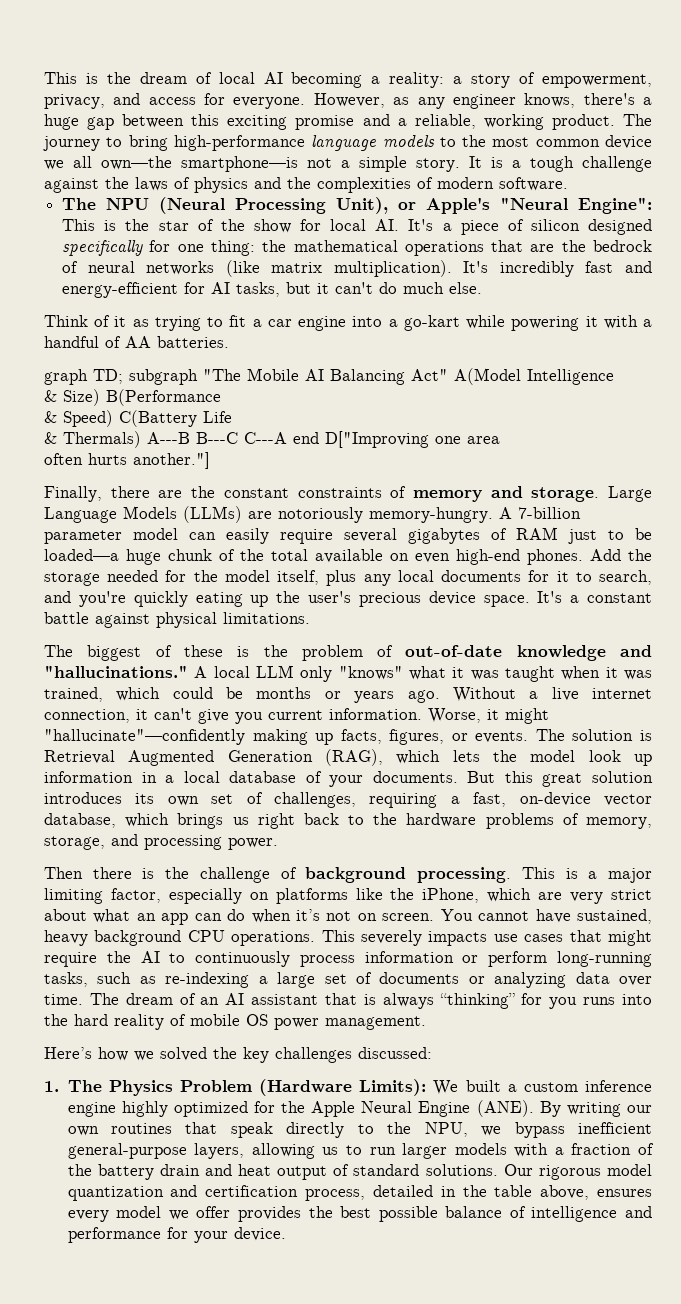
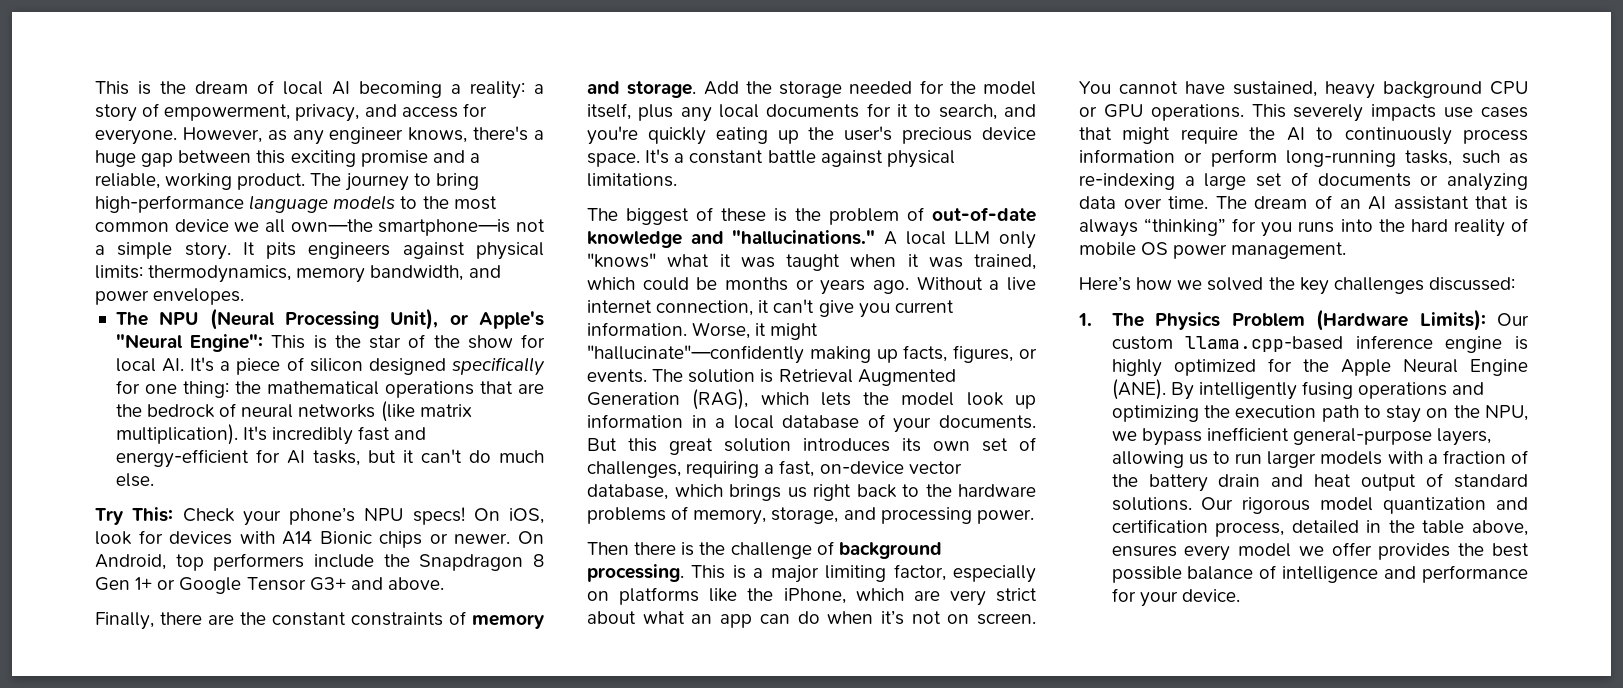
[491,156,652,172] [44,177,568,193] is a tough challenge against the laws of physics and the complexities of modern software. -> [266,242,544,260] [95,265,501,283] [95,288,245,305] pits engineers against physical limits: thermodynamics, memory bandwidth, and power envelopes.
[44,315,653,331] [44,336,229,348] [44,368,614,385] [44,389,221,406] [44,410,232,427] [44,431,500,448] [44,452,210,469] Think of it as trying to fit a car engine into a go-kart while powering it with a handful of AA batteries. // graph TD; subgraph "The Mobile AI Balancing Act" A(Model Intelligence // & Size) B(Performance // & Speed) C(Battery Life // & Thermals) A---B B---C C---A end D["Improving one area // often hurts another."] -> [95,507,544,526] [95,530,544,548] [95,553,544,571] [95,577,444,594] Try This: Check your phone’s NPU specs! On iOS, look for devices with A14 Bionic chips or newer. On Android, top performers include the Snapdragon 8 Gen 1+ or Google Tensor G3+ and above.
[608,486,652,502] [44,506,581,523] [44,527,652,544] [44,549,583,565] Large Language Models (LLMs) are notoriously memory-hungry. A 7-billion parameter model can easily require several gigabytes of RAM just to be loaded—a huge chunk of the total available on even high-end phones. -> (697, 89) none
(225, 936) none -> [1079,104,1143,118] or GPU
[433,1080,578,1095] We built a custom -> [1497,313,1529,326] [1111,336,1344,352] Our custom llama.cpp-based
(116, 1109) none -> [1515,336,1528,350] is
[566,1102,652,1117] [67,1122,374,1138] writing our own routines that speak directly to -> [1198,381,1485,400] [1111,405,1449,423] intelligently fusing operations and optimizing the execution path to stay on

